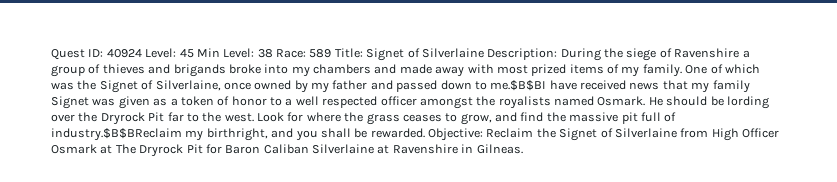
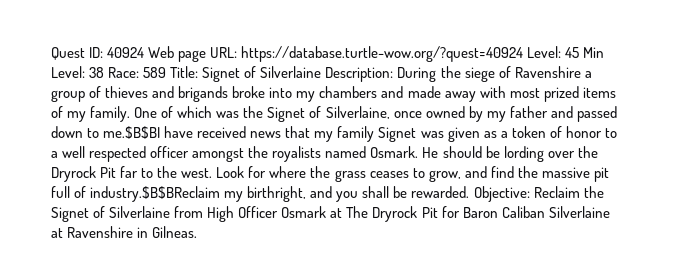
(142, 53) none -> [148,46,524,62] Web page URL: https://database.turtle-wow.org/?quest=40924

